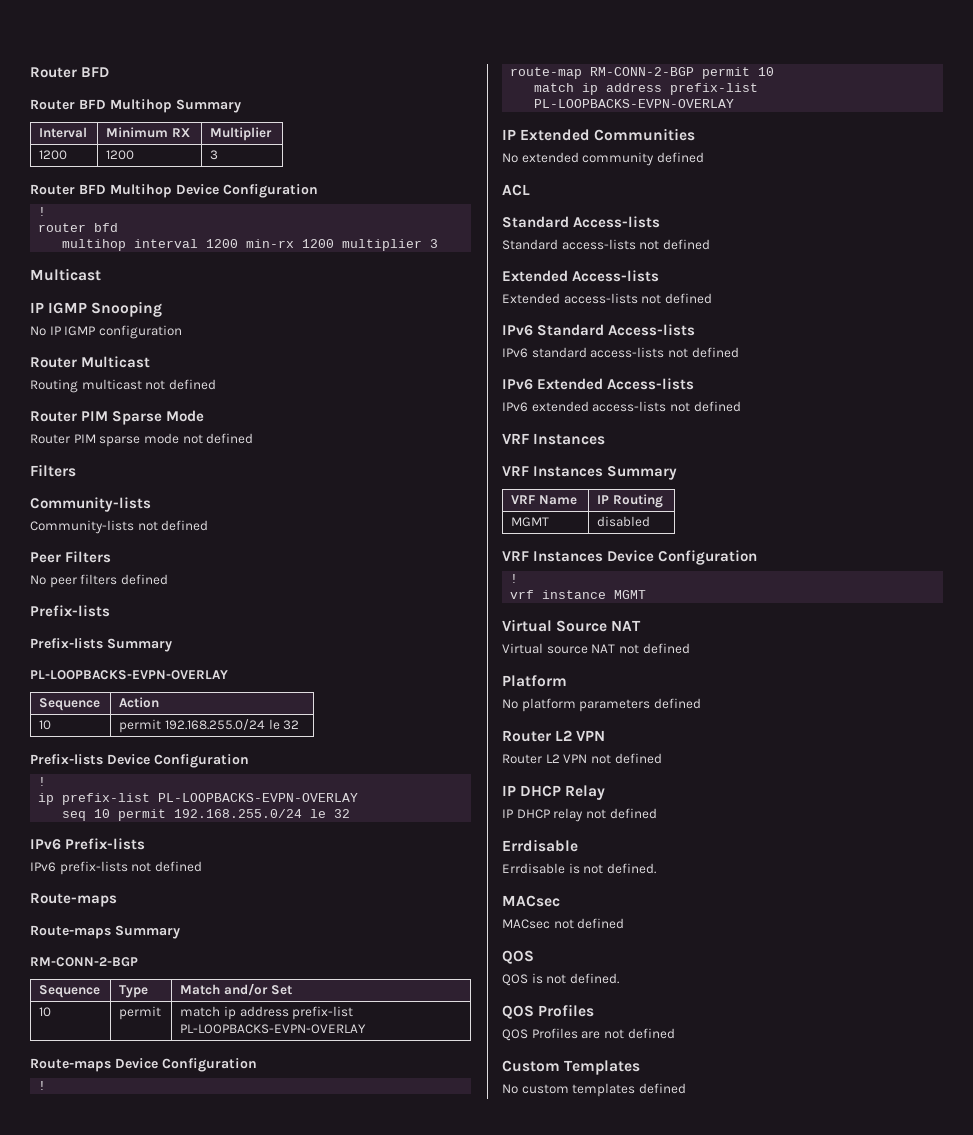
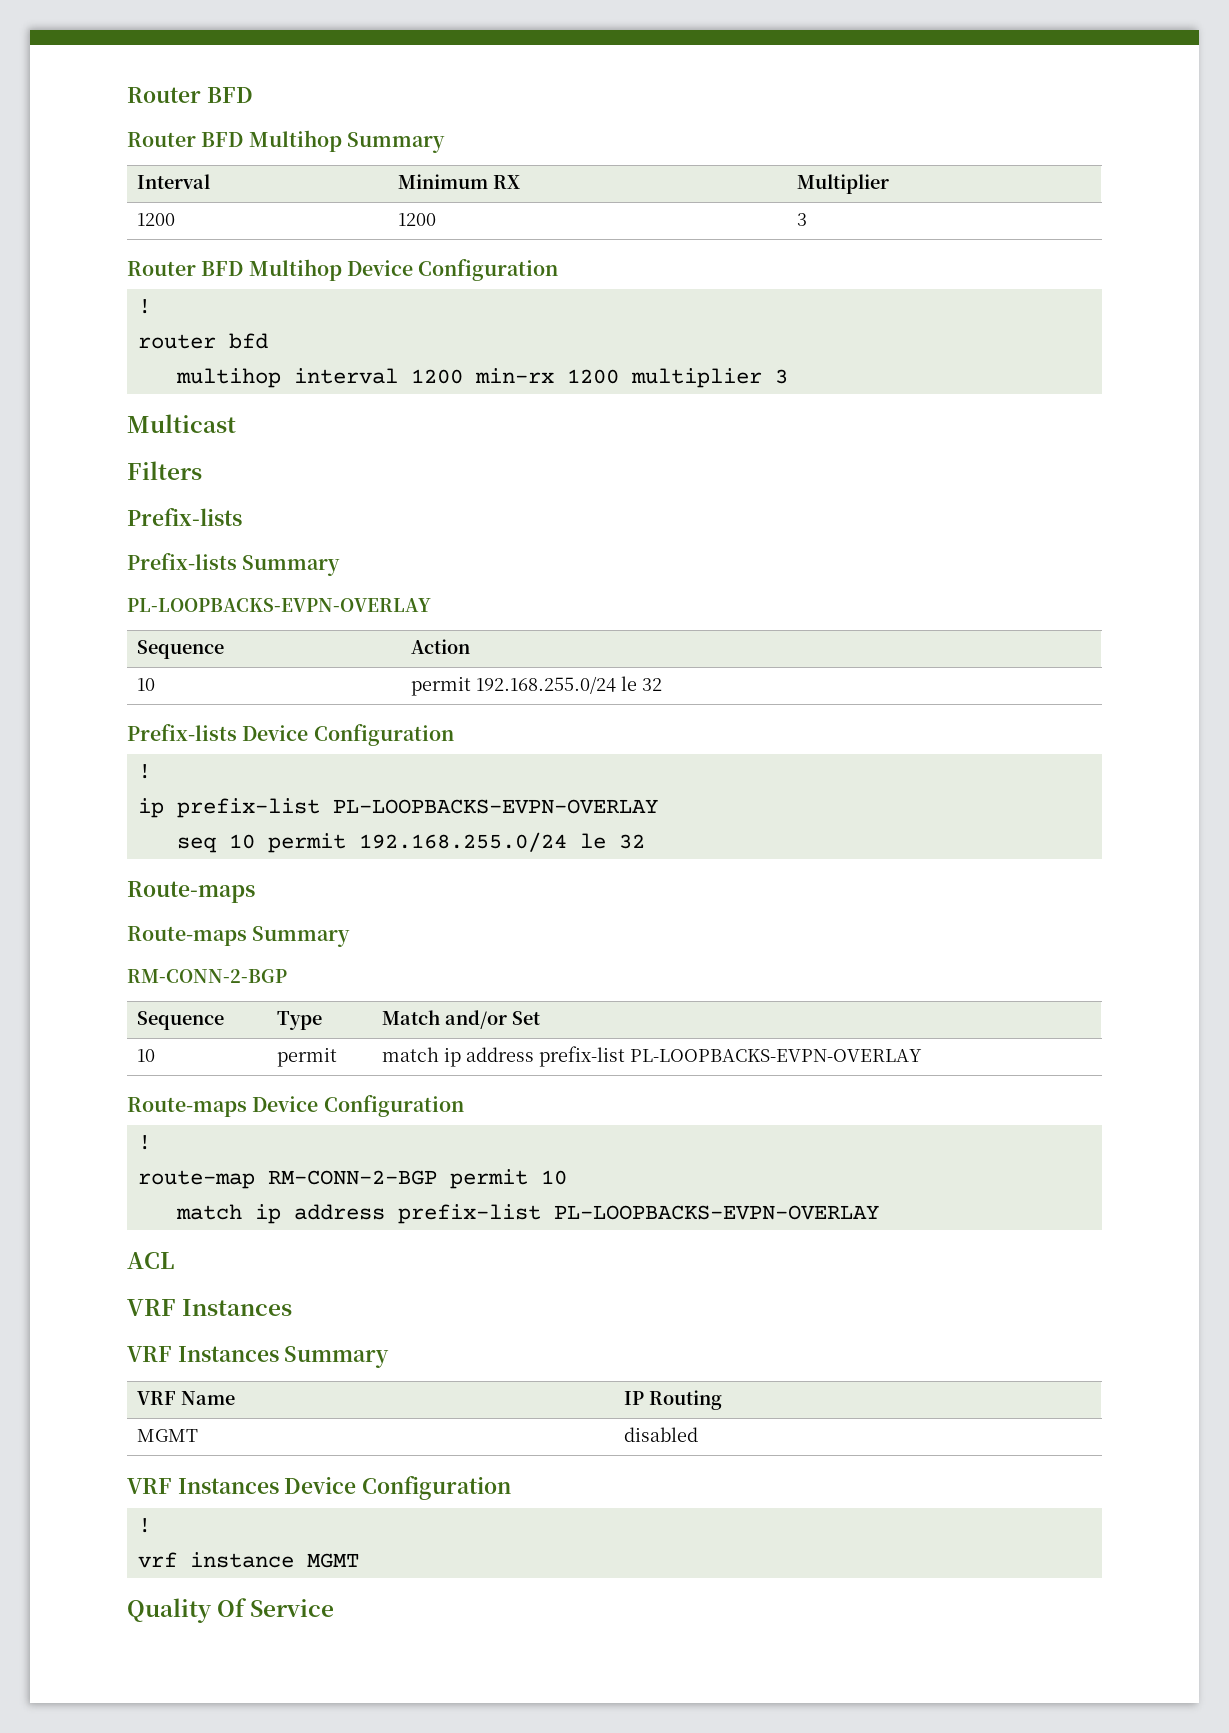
[30,301,163,317] [30,325,182,339] [30,356,151,368] [30,379,216,393] [30,410,205,425] [30,433,254,447] [30,464,76,477] [30,497,151,512] [30,520,209,534] [30,551,112,563] [30,574,168,588] IP IGMP Snooping // No IP IGMP configuration // Router Multicast // Routing multicast not defined // Router PIM Sparse Mode // Router PIM sparse mode not defined // Filters // Community-lists // Community-lists not defined // Peer Filters // No peer filters defined -> [127,461,202,480] Filters
[30,838,146,850] [30,861,202,875] // IPv6 Prefix-lists // IPv6 prefix-lists not defined -> (645, 841) none
[502,128,696,141] [502,152,704,166] [502,184,530,196] [502,216,661,228] [502,239,710,250] [502,270,660,282] [502,293,712,304] [502,324,696,336] [502,347,739,358] [502,378,695,390] [502,401,741,412] IP Extended Communities // No extended community defined // ACL // Standard Access-lists // Standard access-lists not defined // Extended Access-lists // Extended access-lists not defined // IPv6 Standard Access-lists // IPv6 standard access-lists not defined // IPv6 Extended Access-lists // IPv6 extended access-lists not defined -> [127,1252,174,1269] ACL
[502,619,642,632] [502,643,690,654] [502,675,567,687] [502,698,701,712] [502,730,606,742] [502,753,662,764] [502,785,606,800] [502,808,657,822] [502,839,578,852] [502,863,656,874] [502,895,560,907] [502,918,625,929] [502,950,534,964] [502,973,619,986] [502,1004,595,1019] [502,1028,675,1041] [502,1060,641,1075] [502,1083,686,1097] Virtual Source NAT // Virtual source NAT not defined // Platform // No platform parameters defined // Router L2 VPN // Router L2 VPN not defined // IP DHCP Relay // IP DHCP relay not defined // Errdisable // Errdisable is not defined. // MACsec // MACsec not defined // QOS // QOS is not defined. // QOS Profiles // QOS Profiles are not defined // Custom Templates // No custom templates defined -> [127,1598,335,1623] Quality Of Service

